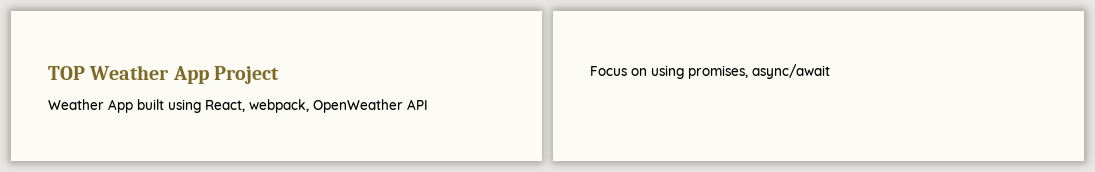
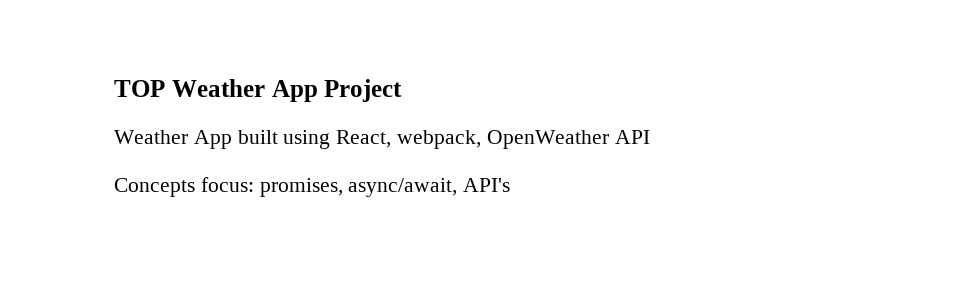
[590,64,830,79] Focus on using promises, async/await -> [114,177,511,197] Concepts focus: promises, async/await, API's

